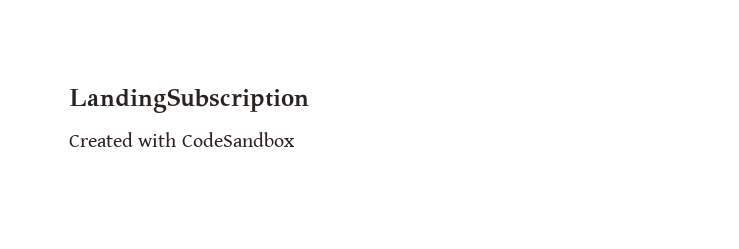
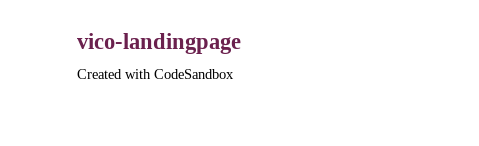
[69,88,309,113] LandingSubscription -> [77,33,241,54] vico-landingpage

